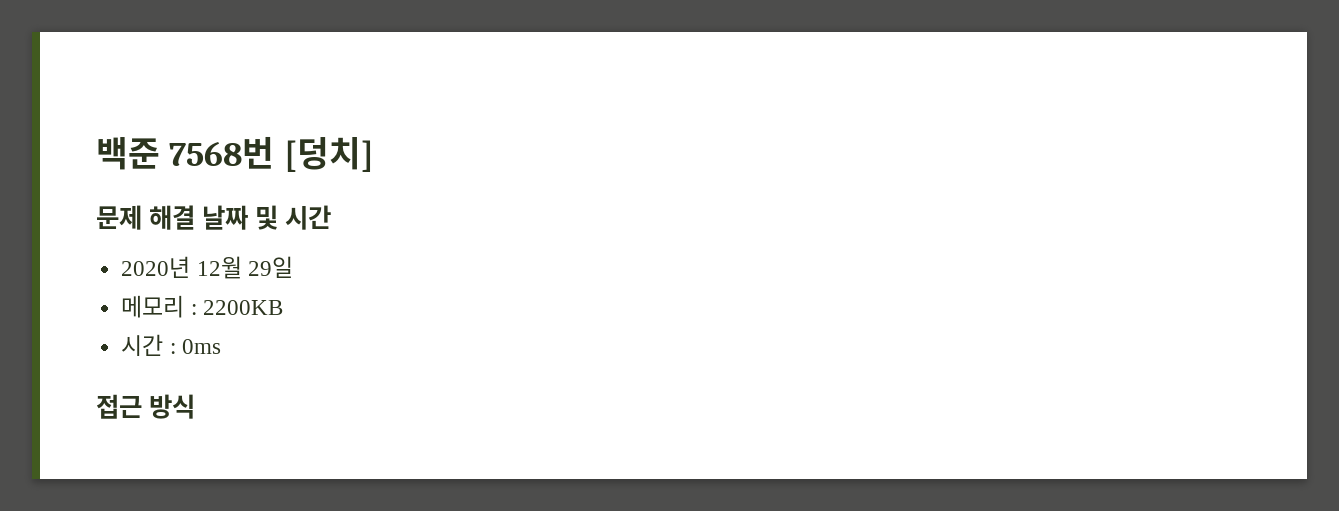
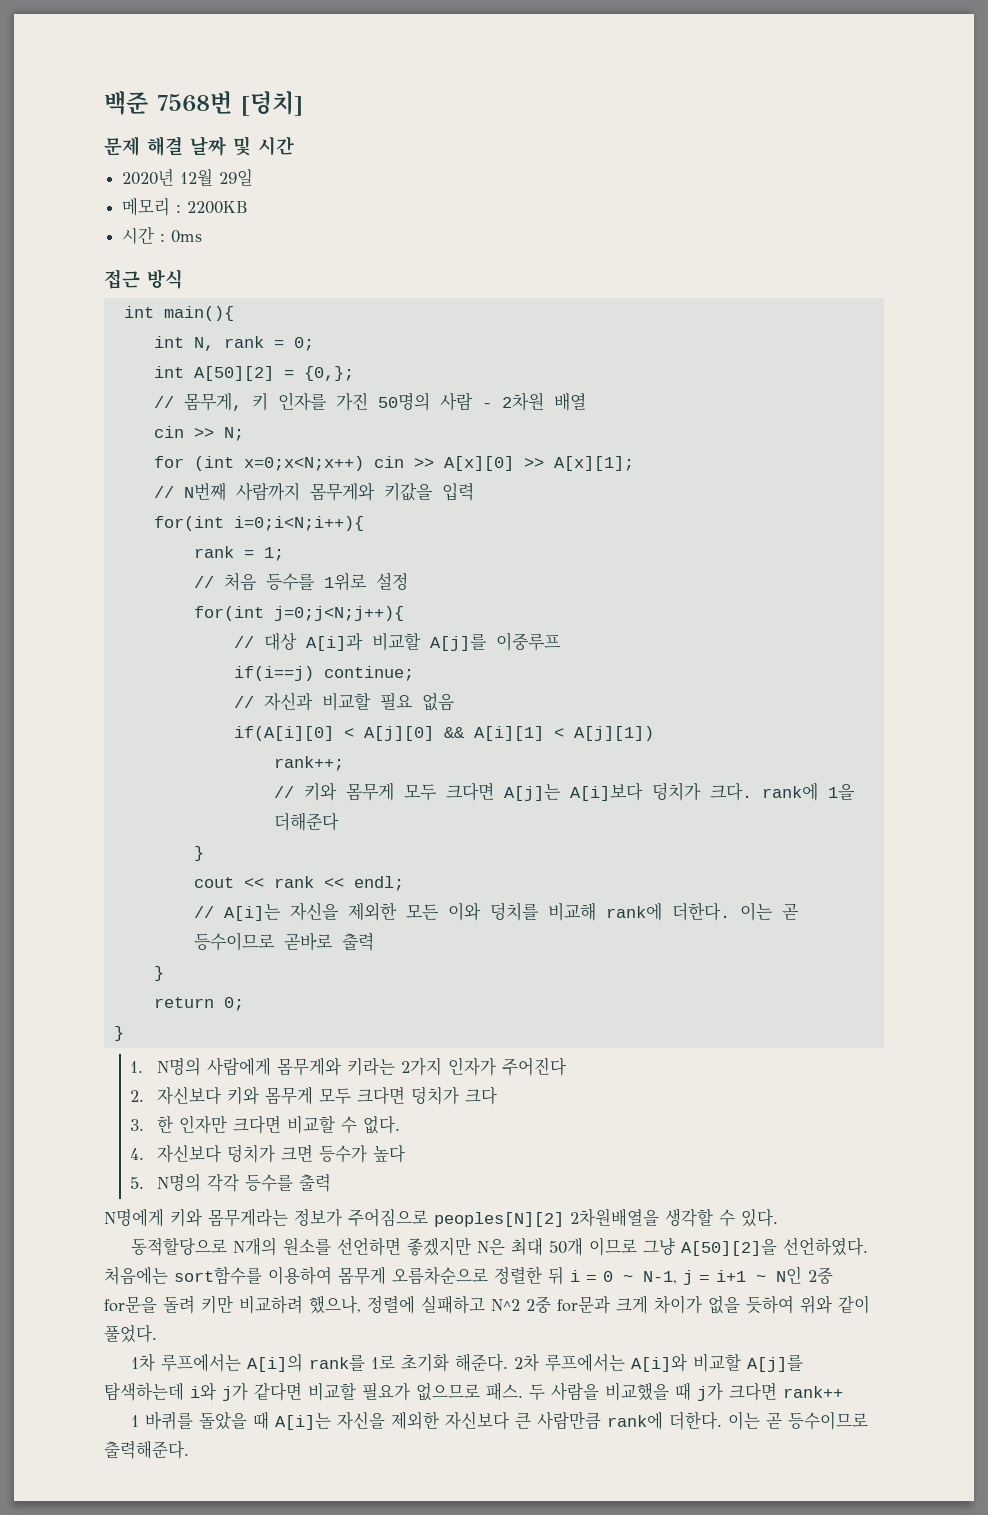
(195, 406) none -> [123,306,234,321] [153,336,314,351] [153,366,354,381] [153,392,586,411] [153,426,244,441] [153,456,634,471] [153,482,474,501] [153,516,364,531] [193,546,284,561] [193,572,408,591] [193,606,404,621] [233,632,561,651] [233,666,414,681] [233,692,455,711] [233,726,654,741] [273,756,344,771] [273,782,855,801] [273,812,339,831] [193,846,204,861] [193,876,404,891] [193,902,799,921] [193,932,374,951] [153,966,164,981] [153,997,244,1011] [113,1026,124,1041] [130,1057,566,1076] [130,1086,497,1105] [130,1115,400,1134] [130,1144,405,1163] [130,1173,331,1192] [104,1208,778,1227] [130,1237,868,1256] [104,1266,833,1285] [104,1295,870,1314] [104,1325,157,1343] [130,1353,803,1372] [104,1382,843,1401] [130,1411,868,1430] [104,1440,189,1459] // int main(){ // int N, rank = 0; // int A[50][2] = {0,}; // // 몸무게, 키 인자를 가진 50명의 사람 - 2차원 배열 // cin >> N; // for (int x=0;x<N;x++) cin >> A[x][0] >> A[x][1]; // // N번째 사람까지 몸무게와 키값을 입력 // for(int i=0;i<N;i++){ // rank = 1; // // 처음 등수를 1위로 설정 // for(int j=0;j<N;j++){ // // 대상 A[i]과 비교할 A[j]를 이중루프 // if(i==j) continue; // // 자신과 비교할 필요 없음 // if(A[i][0] < A[j][0] && A[i][1] < A[j][1]) // rank++; // // 키와 몸무게 모두 크다면 A[j]는 A[i]보다 덩치가 크다. rank에 1을 더해준다 // } // cout << rank << endl; // // A[i]는 자신을 제외한 모든 이와 덩치를 비교해 rank에 더한다. 이는 곧 등수이므로 곧바로 출력 // } // return 0; // } // 1. N명의 사람에게 몸무게와 키라는 2가지 인자가 주어진다 // 2. 자신보다 키와 몸무게 모두 크다면 덩치가 크다 // 3. 한 인자만 크다면 비교할 수 없다. // 4. 자신보다 덩치가 크면 등수가 높다 // 5. N명의 각각 등수를 출력 // N명에게 키와 몸무게라는 정보가 주어짐으로 peoples[N][2] 2차원배열을 생각할 수 있다. // 동적할당으로 N개의 원소를 선언하면 좋겠지만 N은 최대 50개 이므로 그냥 A[50][2]을 선언하였다. 처음에는 sort함수를 이용하여 몸무게 오름차순으로 정렬한 뒤 i = 0 ~ N-1, j = i+1 ~ N인 2중 for문을 돌려 키만 비교하려 했으나, 정렬에 실패하고 N^2 2중 for문과 크게 차이가 없을 듯하여 위와 같이 풀었다. // 1차 루프에서는 A[i]의 rank를 1로 초기화 해준다. 2차 루프에서는 A[i]와 비교할 A[j]를 탐색하는데 i와 j가 같다면 비교할 필요가 없으므로 패스. 두 사람을 비교했을 때 j가 크다면 rank++ // 1 바퀴를 돌았을 때 A[i]는 자신을 제외한 자신보다 큰 사람만큼 rank에 더한다. 이는 곧 등수이므로 출력해준다.

